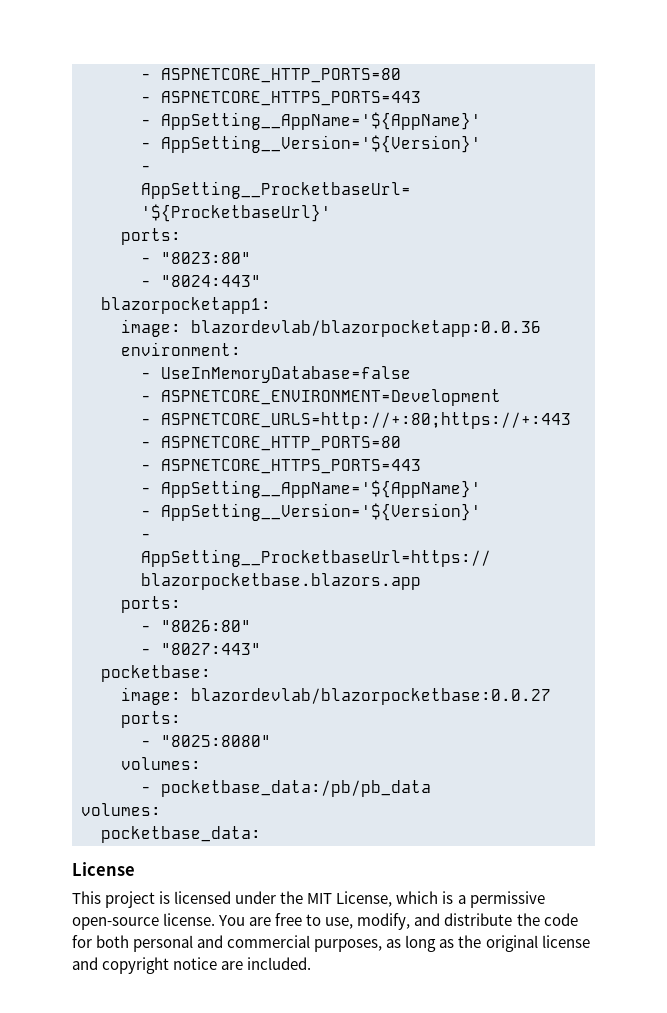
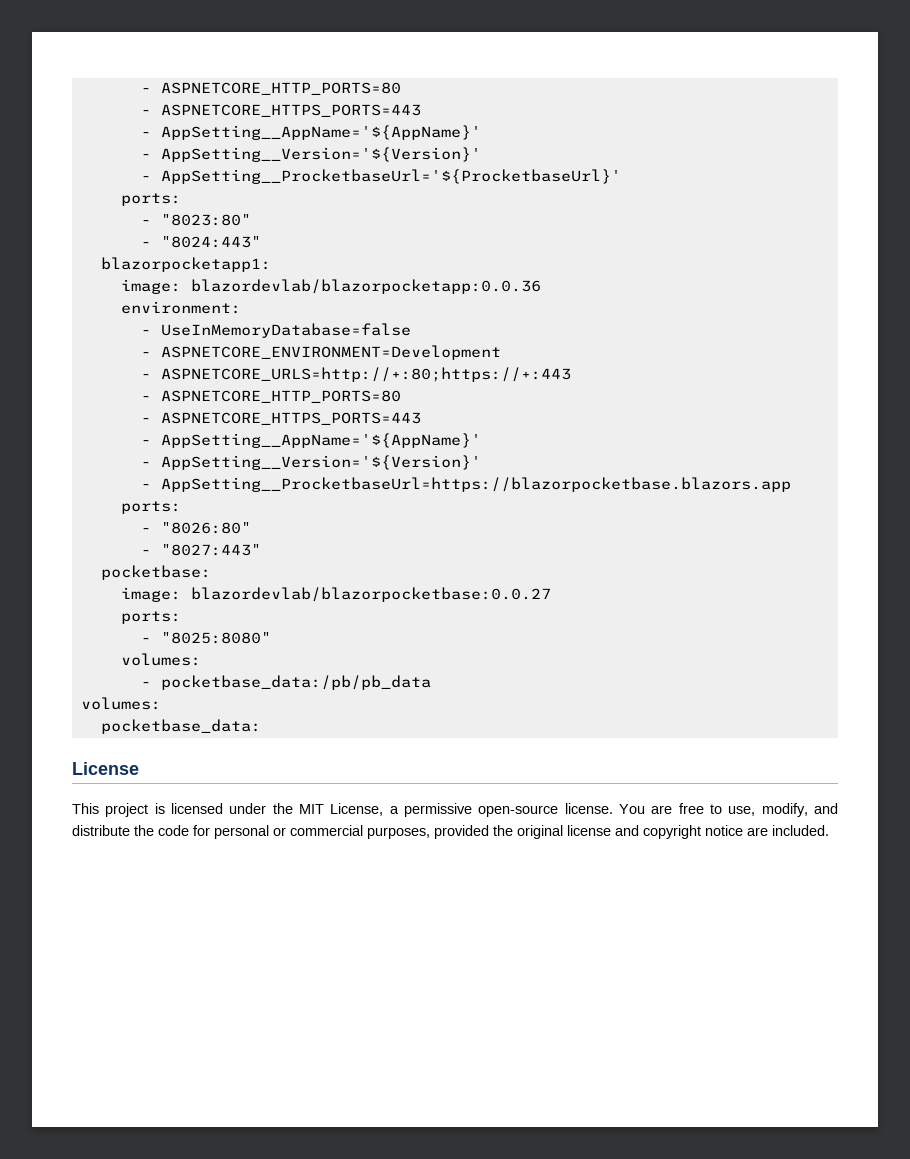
[396,891,454,904] which is -> (384, 809) none
[96,935,455,952] both personal and commercial purposes, as long as -> [214,825,489,839] personal or commercial purposes, provided

